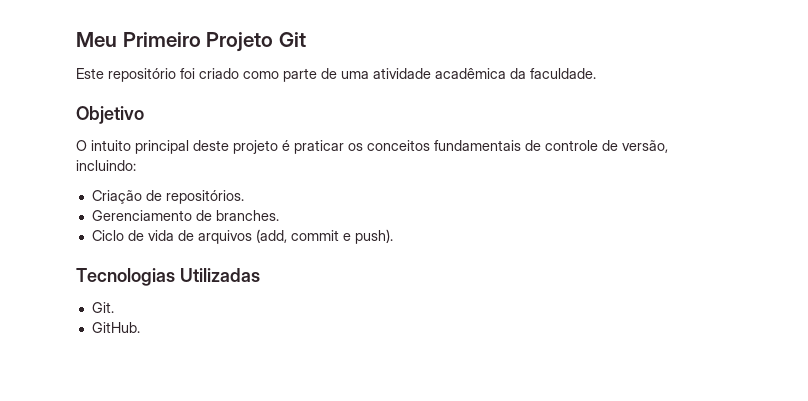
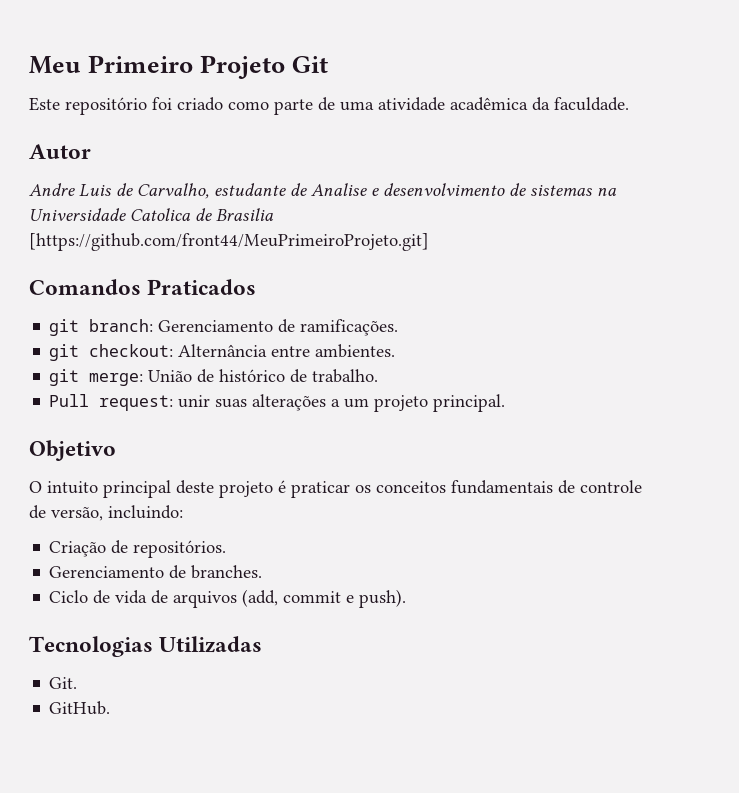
(596, 73) none -> [29,144,91,159] [29,183,617,199] [29,208,274,221] [29,233,429,251] [29,279,257,295] [49,319,399,336] [49,344,396,361] [49,369,379,386] [49,394,506,412] // Autor // Andre Luis de Carvalho, estudante de Analise e desenvolvimento de sistemas na Universidade Catolica de Brasilia [https://github.com/front44/MeuPrimeiroProjeto.git] // Comandos Praticados // git branch: Gerenciamento de ramificações. // git checkout: Alternância entre ambientes. // git merge: União de histórico de trabalho. // Pull request: unir suas alterações a um projeto principal.

